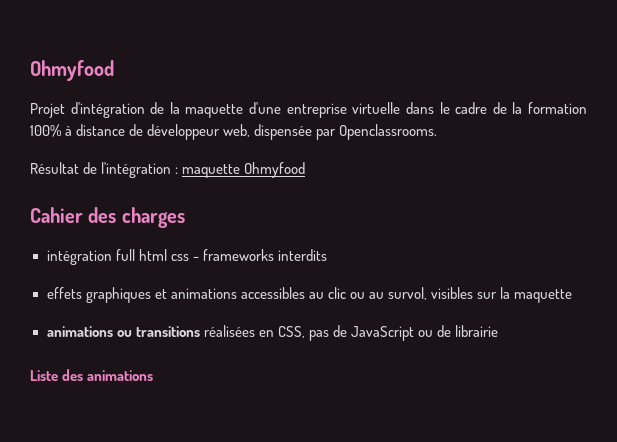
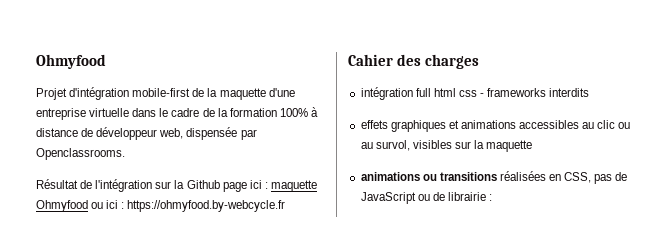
(145, 110) none -> [132,88,191,97] mobile-first
(172, 170) none -> [155,180,262,192] sur la Github page ici
(306, 170) none -> [91,200,286,212] ou ici : https://ohmyfood.by-webcycle.fr
[30,369,154,381] // Liste des animations -> [489,194,493,201] :

